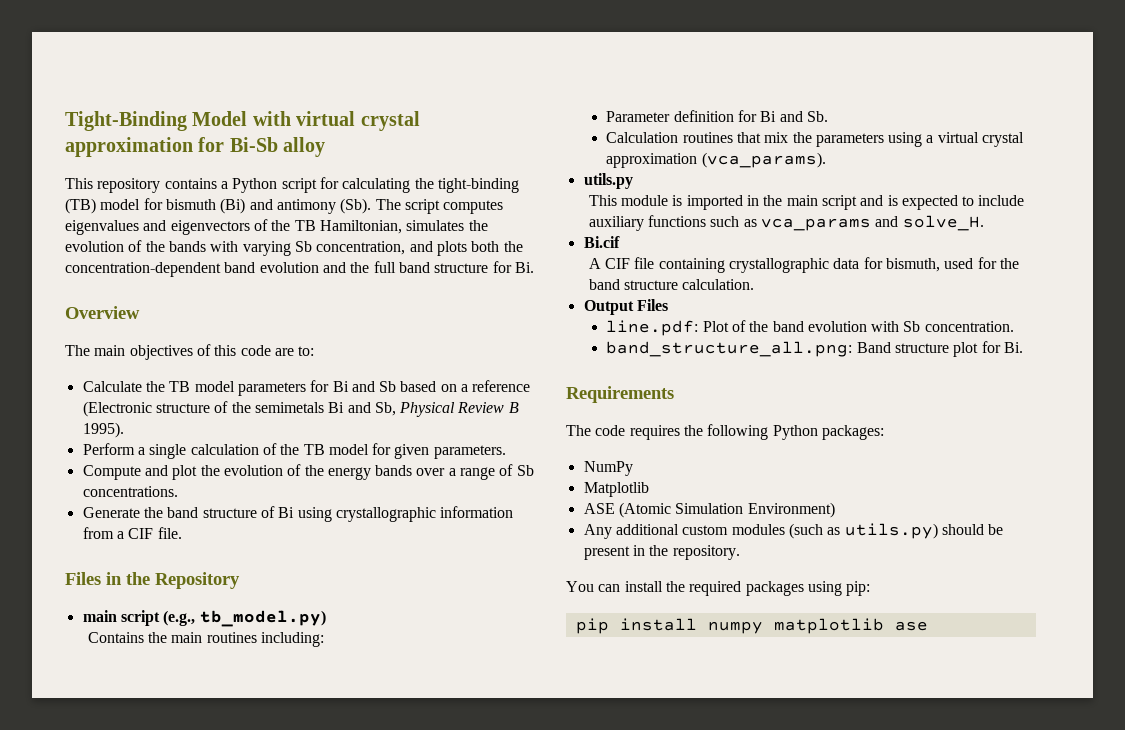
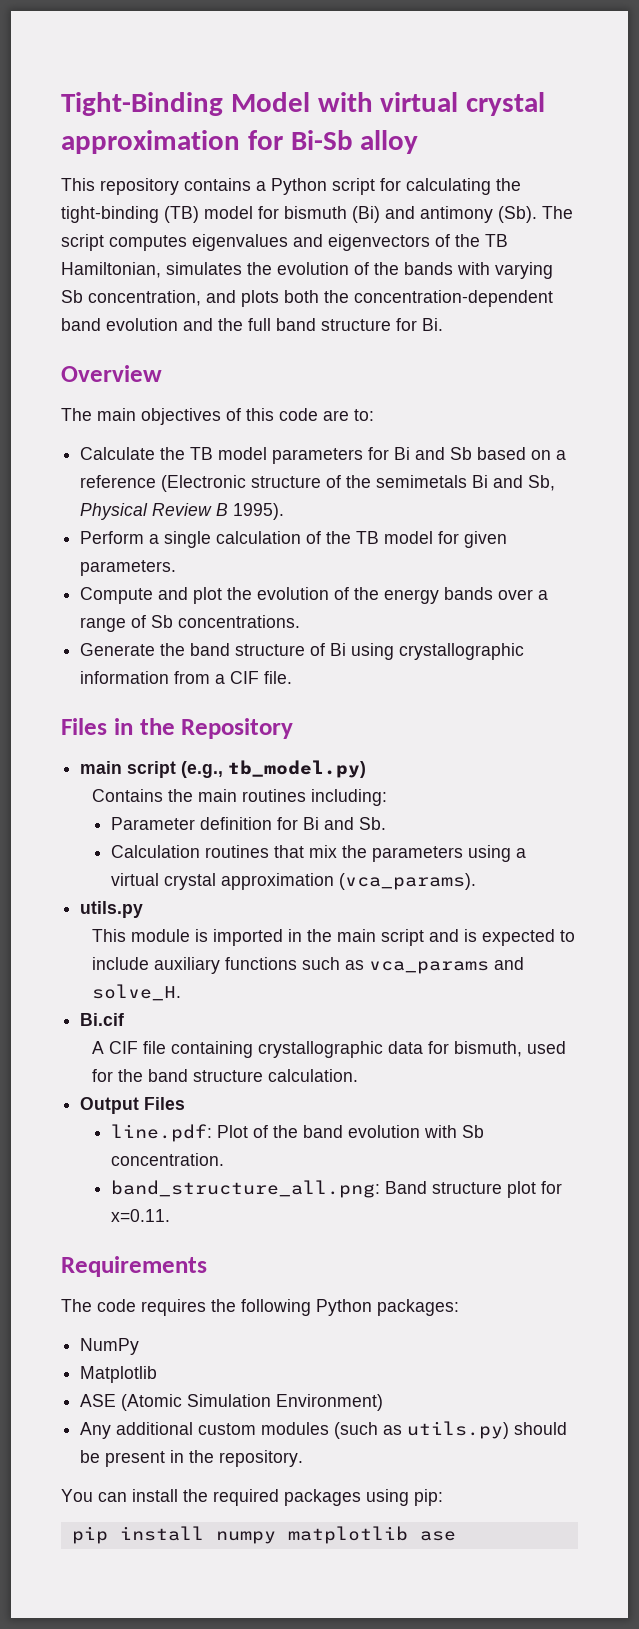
[1003,342,1023,353] Bi. -> [111,1209,171,1222] x=0.11.

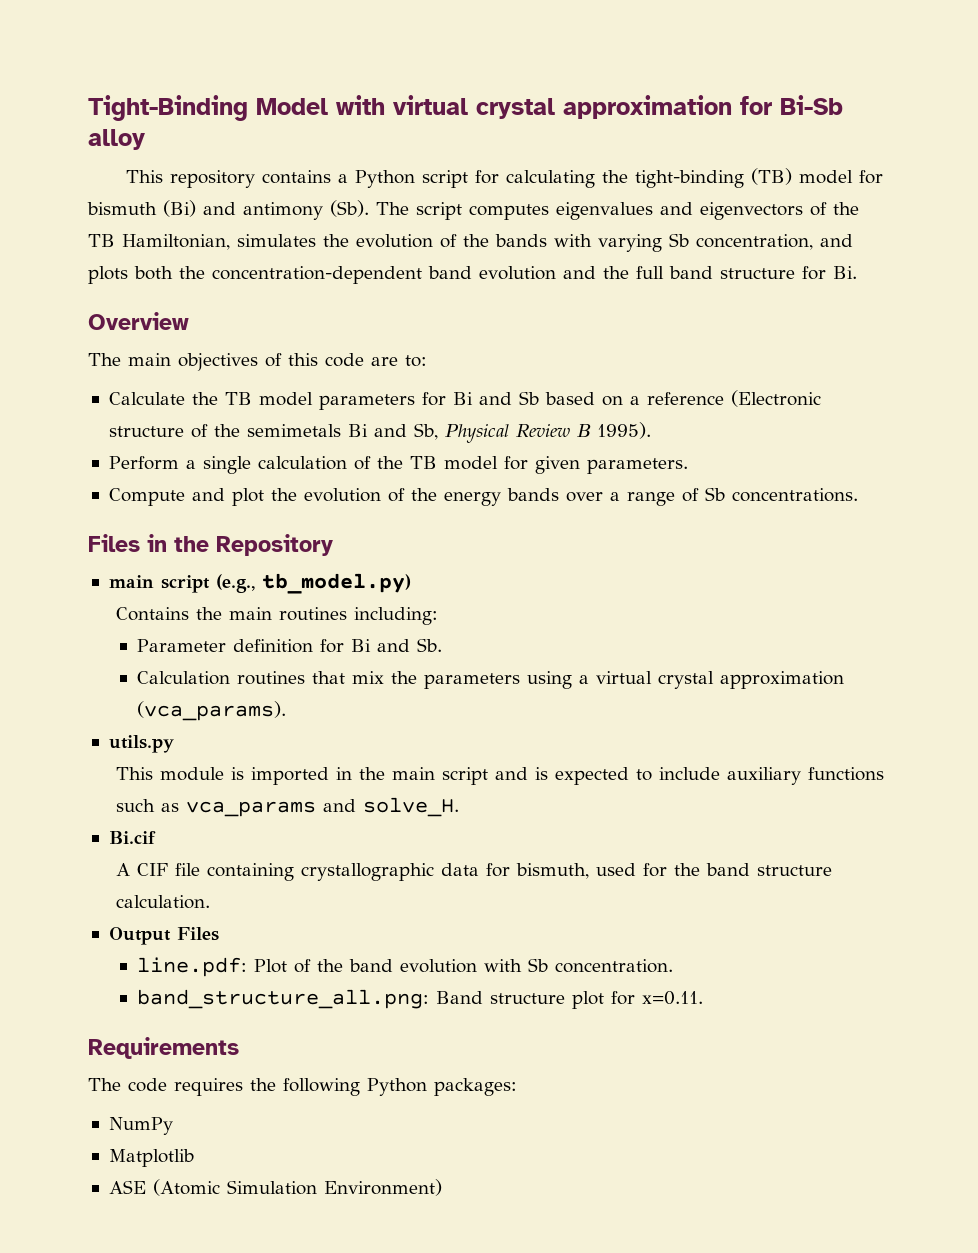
[80,643,525,660] [80,671,293,684] // Generate the band structure of Bi using crystallographic information from a CIF file. -> (858, 495) none
[80,1421,568,1439] [80,1450,304,1467] [61,1489,443,1506] [71,1526,456,1544] // Any additional custom modules (such as utils.py) should be present in the repository. // You can install the required packages using pip: // pip install numpy matplotlib ase -> (442, 1187) none

